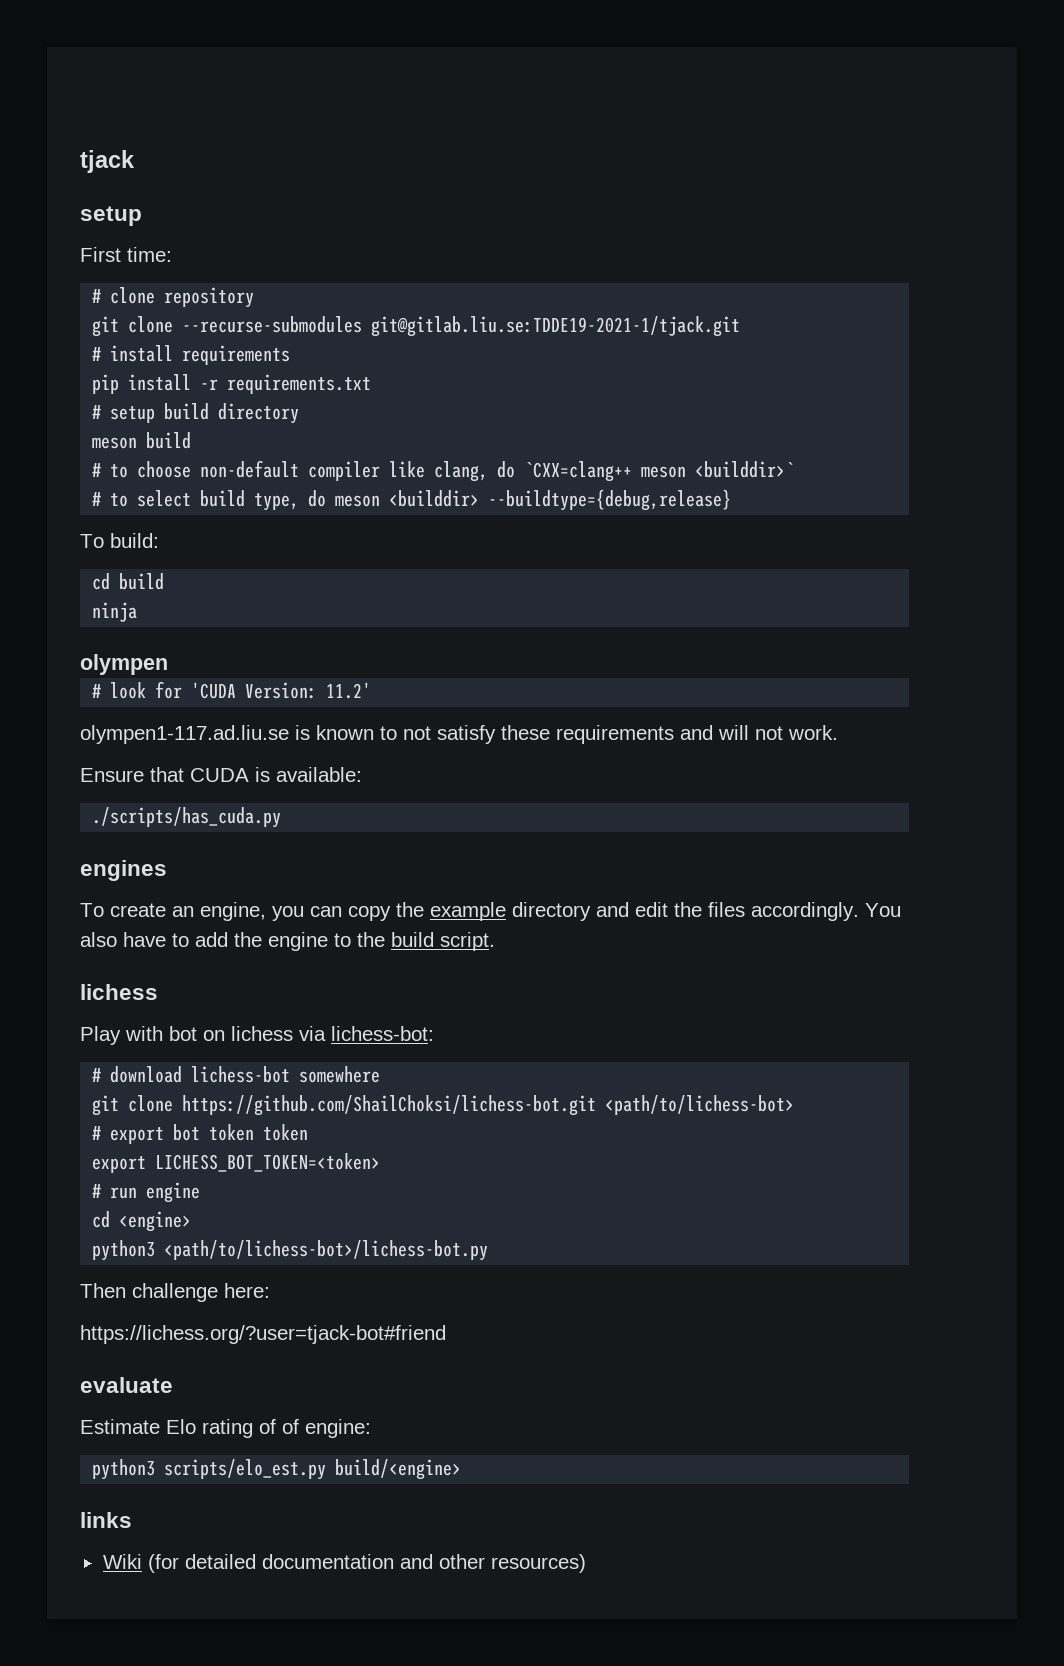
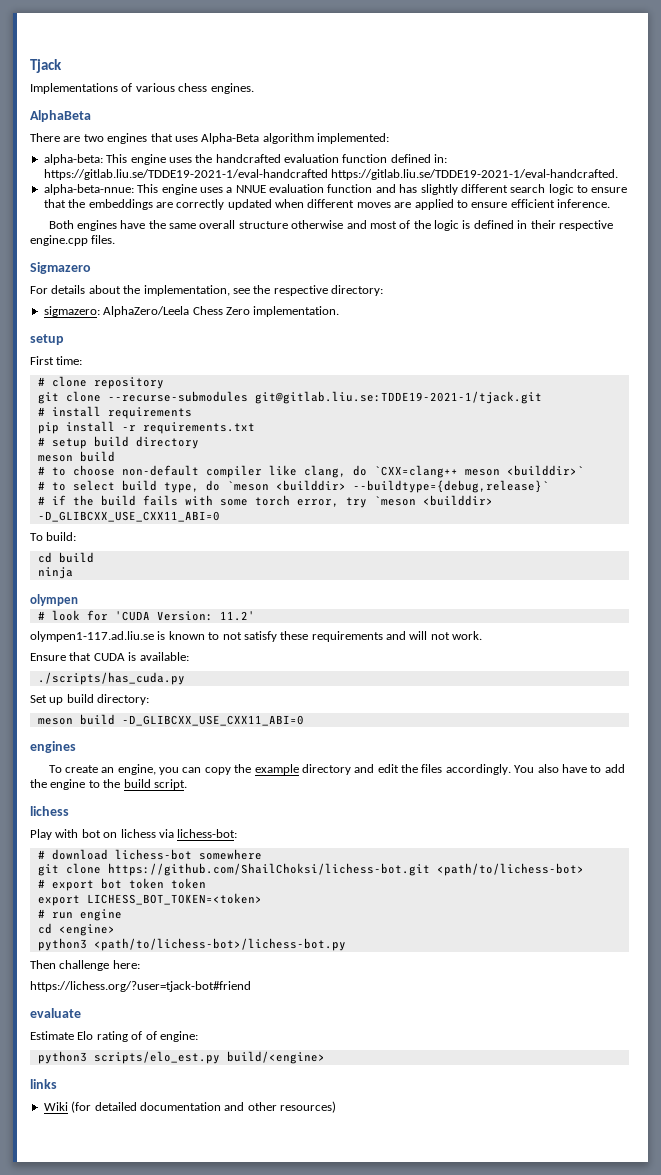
[80,150,135,173] tjack -> [30,59,62,73] [30,83,254,94] [30,110,91,122] [30,133,389,144] [43,154,448,165] [43,169,619,180] [43,184,628,195] [43,199,610,210] [48,220,613,231] [30,235,116,246] [30,262,91,274] [30,285,383,296] [43,306,340,317] Tjack // Implementations of various chess engines. // AlphaBeta // There are two engines that uses Alpha-Beta algorithm implemented: // alpha-beta: This engine uses the handcrafted evaluation function defined in: https://gitlab.liu.se/TDDE19-2021-1/eval-handcrafted https://gitlab.liu.se/TDDE19-2021-1/eval-handcrafted. // alpha-beta-nnue: This engine uses a NNUE evaluation function and has slightly different search logic to ensure that the embeddings are correctly updated when different moves are applied to ensure efficient inference. // Both engines have the same overall structure otherwise and most of the logic is defined in their respective engine.cpp files. // Sigmazero // For details about the implementation, see the respective directory: // sigmazero: AlphaZero/Leela Chess Zero implementation.
[335,489,732,511] meson <builddir> --buildtype={debug,release} -> [226,480,549,493] [37,495,493,508] [37,511,220,522] `meson <builddir> --buildtype={debug,release}` // # if the build fails with some torch error, try `meson <builddir> -D_GLIBCXX_USE_CXX11_ABI=0
(282, 817) none -> [30,694,150,705] [37,714,304,726] // Set up build directory: // meson build -D_GLIBCXX_USE_CXX11_ABI=0

